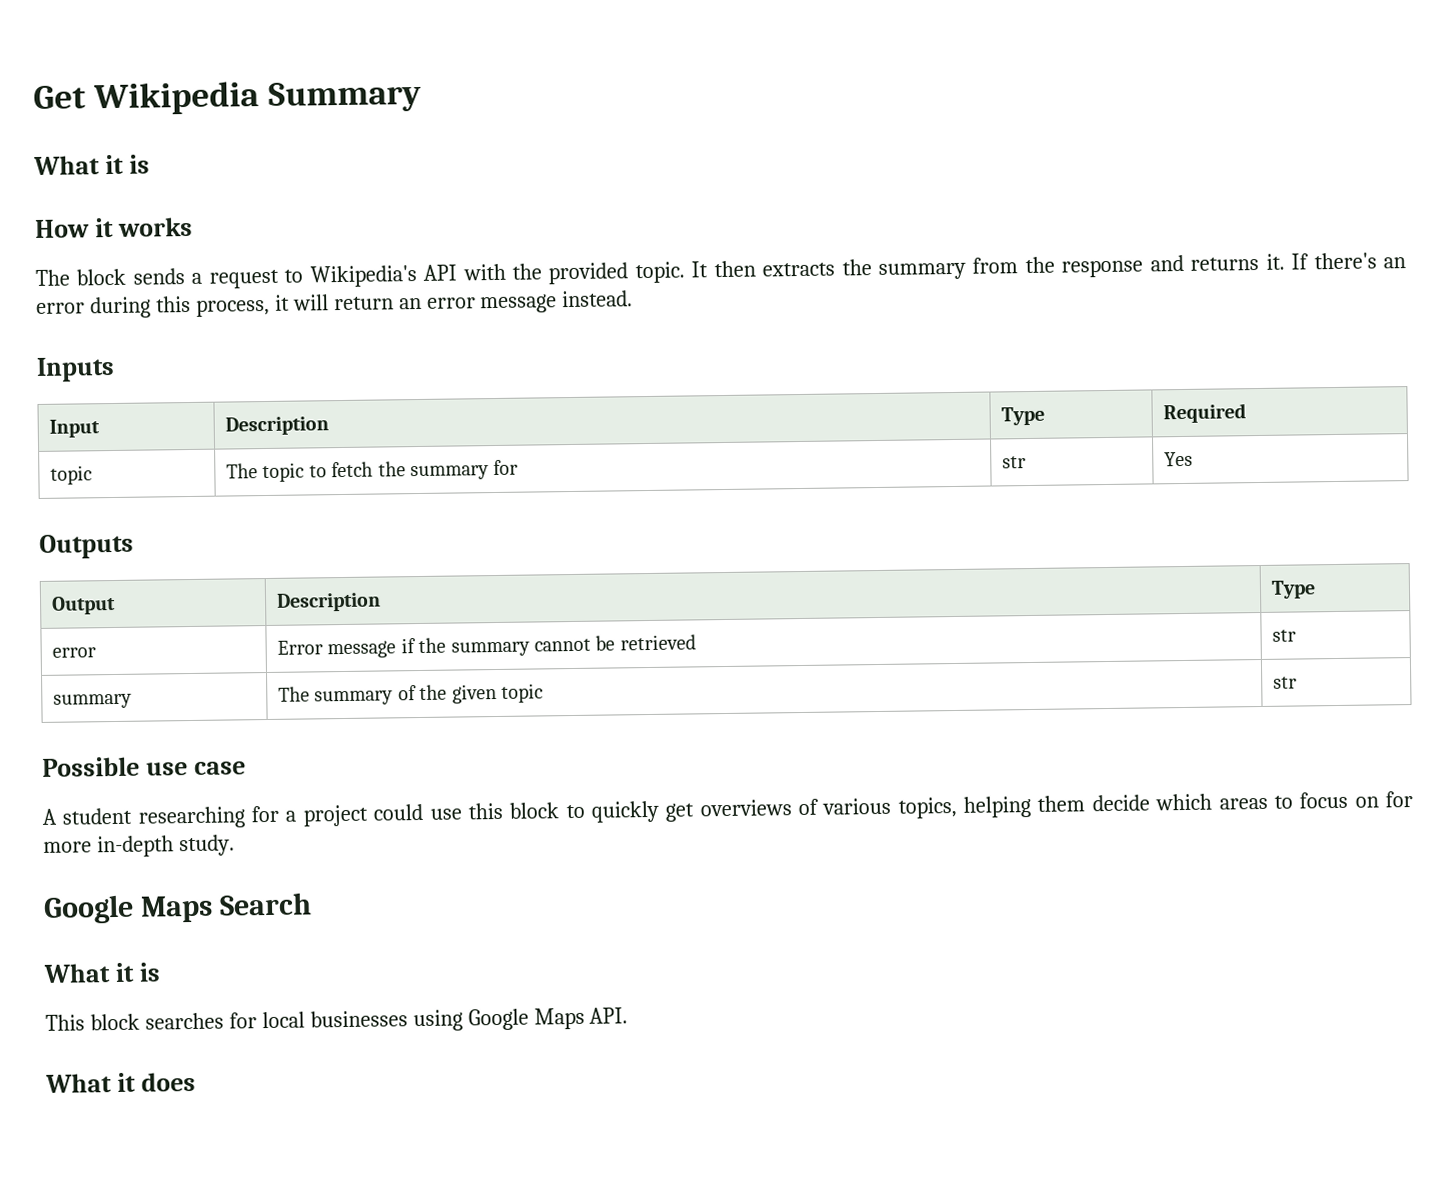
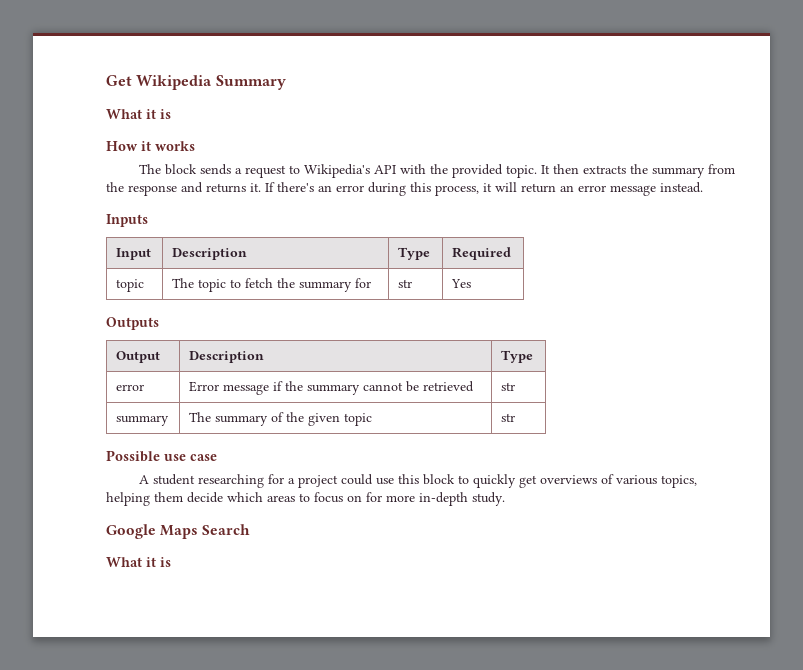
[45,1007,629,1032] [45,1071,196,1093] // This block searches for local businesses using Google Maps API. // What it does -> (171, 562) none

